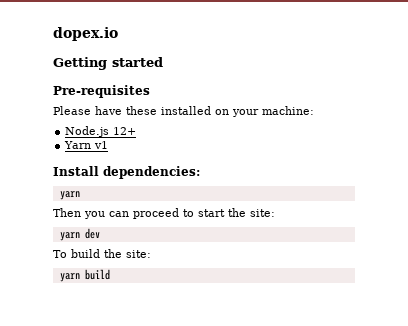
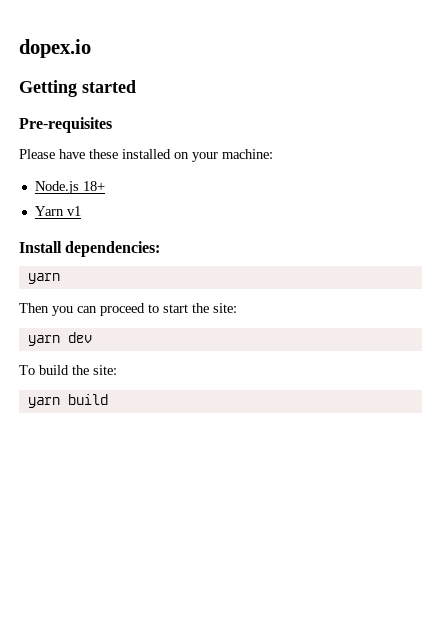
[113,127,137,135] 12+ -> [82,181,105,191] 18+

